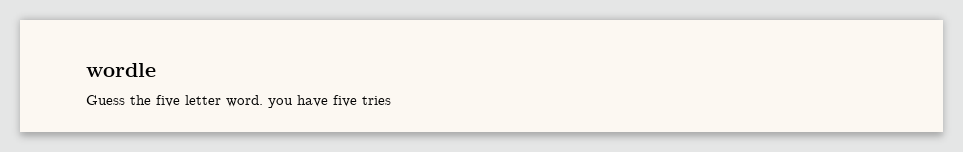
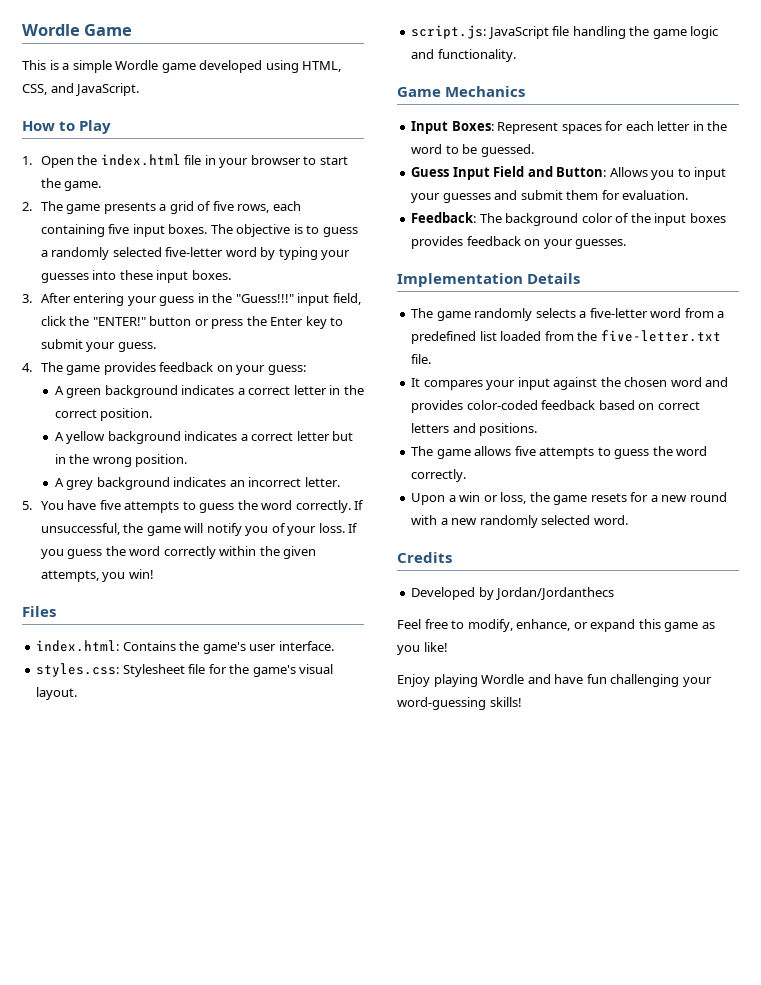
[86,63,156,77] [86,95,391,108] wordle // Guess the five letter word. you have five tries -> [22,24,133,36] [22,60,342,73] [22,83,140,96] [22,120,112,134] [22,154,348,168] [40,178,102,191] [22,201,301,214] [40,224,358,237] [40,247,351,260] [40,270,231,283] [22,293,361,306] [40,316,344,329] [40,339,156,352] [22,362,306,375] [54,385,364,398] [54,408,153,421] [54,431,354,444] [54,454,188,467] [54,477,340,490] [22,500,365,513] [40,523,359,536] [40,546,317,559] [40,569,154,582] [22,606,56,617] [36,640,334,654] [36,663,334,677] [36,687,78,700] [411,25,719,39] [411,49,516,62] [397,86,526,97] [411,121,728,134] [411,144,534,157] [411,166,727,180] [411,190,689,203] [411,212,726,226] [411,236,627,249] [397,273,581,287] [411,308,725,321] [411,330,721,344] [411,354,432,364] [411,377,729,390] [411,400,700,413] [411,423,538,436] [411,446,708,459] [411,469,467,482] [411,492,727,505] [411,515,628,528] [397,552,452,563] [411,587,615,600] [397,619,715,632] [397,642,448,655] [397,674,712,687] [397,697,522,710] Wordle Game // This is a simple Wordle game developed using HTML, CSS, and JavaScript. // How to Play // 1. Open the index.html file in your browser to start the game. // 2. The game presents a grid of five rows, each containing five input boxes. The objective is to guess a randomly selected five-letter word by typing your guesses into these input boxes. // 3. After entering your guess in the "Guess!!!" input field, click the "ENTER!" button or press the Enter key to submit your guess. // 4. The game provides feedback on your guess: // A green background indicates a correct letter in the correct position. // A yellow background indicates a correct letter but in the wrong position. // A grey background indicates an incorrect letter. // 5. You have five attempts to guess the word correctly. If unsuccessful, the game will notify you of your loss. If you guess the word correctly within the given attempts, you win! // Files // index.html: Contains the game's user interface. // styles.css: Stylesheet file for the game's visual layout. // script.js: JavaScript file handling the game logic and functionality. // Game Mechanics // Input Boxes: Represent spaces for each letter in the word to be guessed. // Guess Input Field and Button: Allows you to input your guesses and submit them for evaluation. // Feedback: The background color of the input boxes provides feedback on your guesses. // Implementation Details // The game randomly selects a five-letter word from a predefined list loaded from the five-letter.txt file. // It compares your input against the chosen word and provides color-coded feedback based on correct letters and positions. // The game allows five attempts to guess the word correctly. // Upon a win or loss, the game resets for a new round with a new randomly selected word. // Credits // Developed by Jordan/Jordanthecs // Feel free to modify, enhance, or expand this game as you like! // Enjoy playing Wordle and have fun challenging your word-guessing skills!

